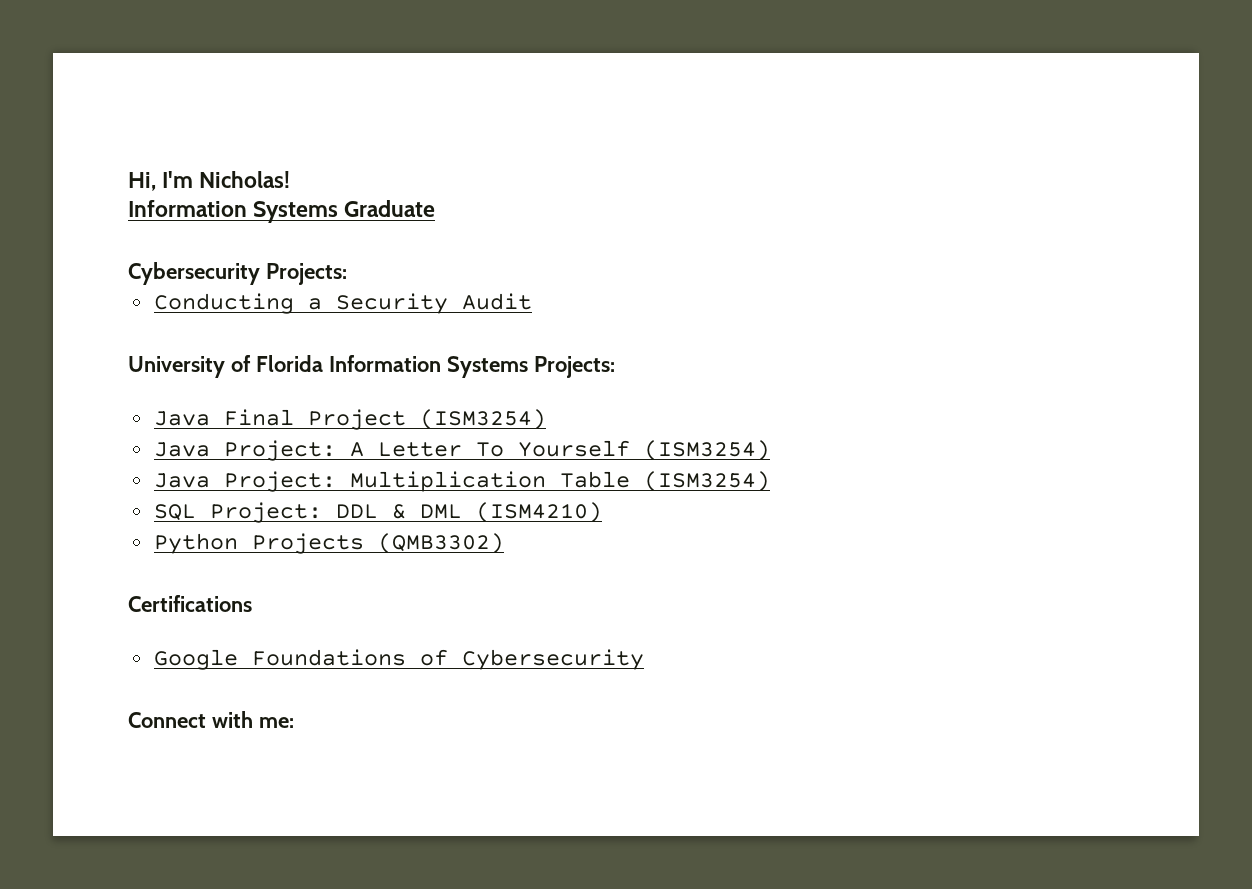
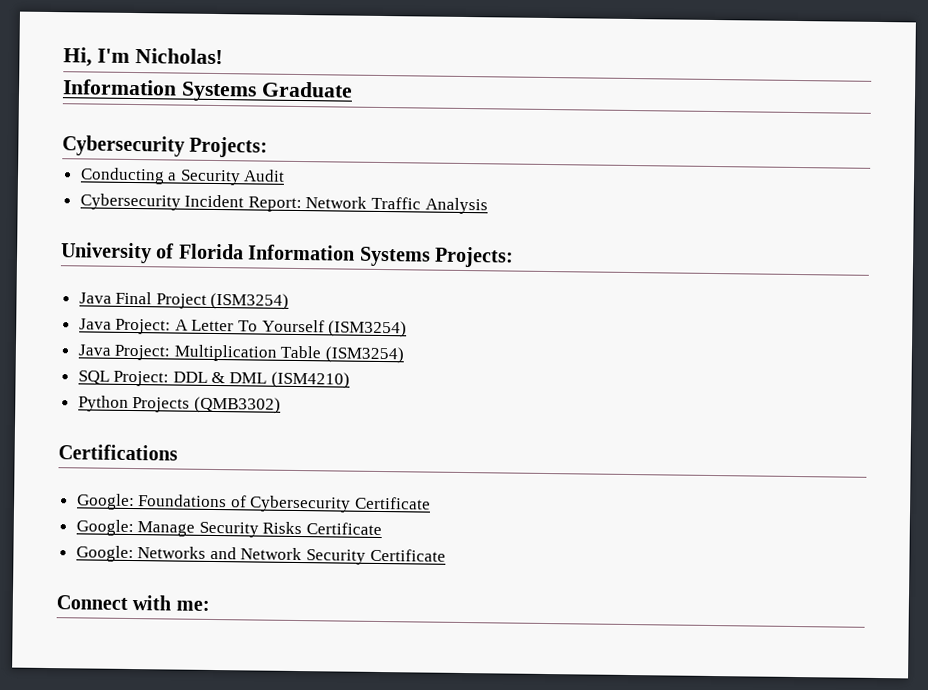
(532, 301) none -> [79,193,488,215] // Cybersecurity Incident Report: Network Traffic Analysis
[153,649,238,670] Google -> [75,493,135,511] Google:
(644, 659) none -> [355,496,432,510] [75,519,383,538] [75,545,446,565] Certificate // Google: Manage Security Risks Certificate // Google: Networks and Network Security Certificate

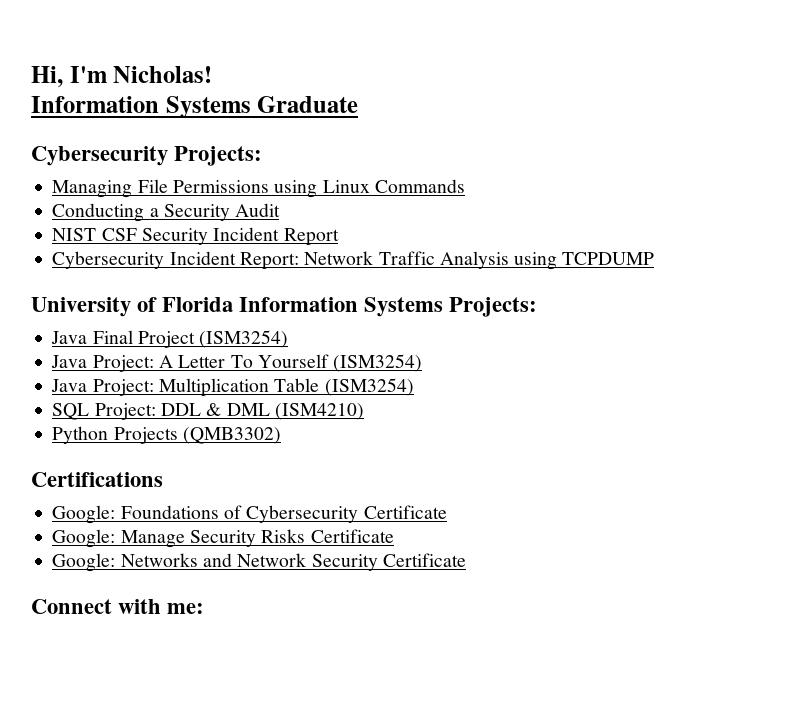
(269, 147) none -> [52,179,465,198] // Managing File Permissions using Linux Commands
(286, 175) none -> [52,227,339,246] // NIST CSF Security Incident Report
(488, 206) none -> [514,252,655,270] using TCPDUMP

